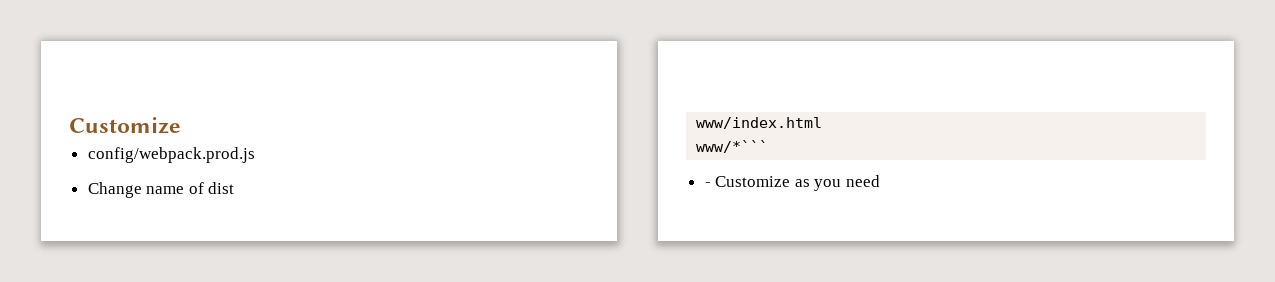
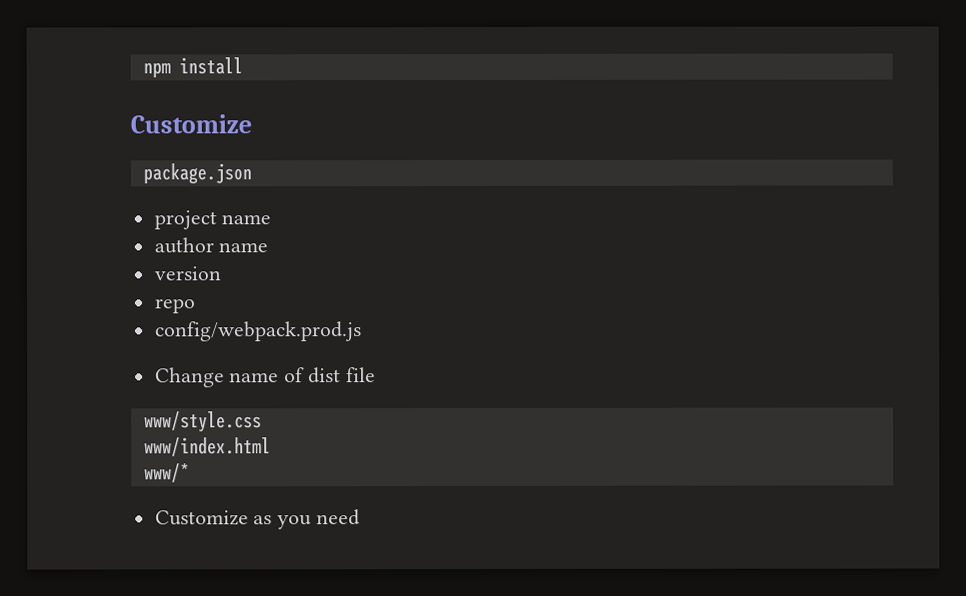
[69,117,181,134] Customize -> [142,57,243,78] [130,114,252,134] [142,163,252,185] [153,210,272,230] [153,237,269,254] [153,266,221,281] [154,298,196,314] npm install // Customize // package.json // project name // author name // version // repo
(235, 188) none -> [345,367,376,383] [143,411,262,433] file // www/style.css
[696,140,769,153] [704,182,711,187] www/*``` // - -> [143,463,190,483] www/* //

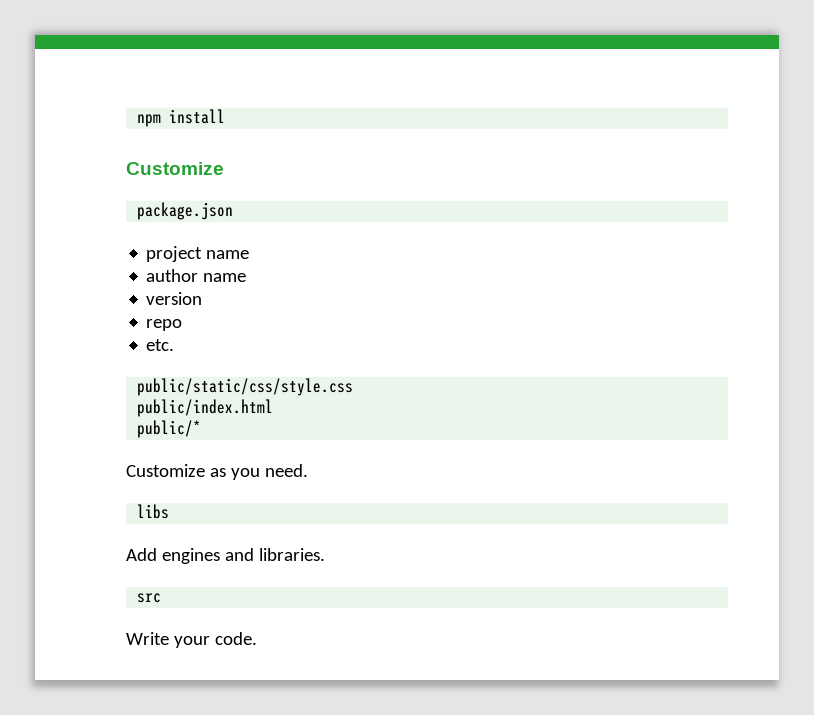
[154,321,362,342] [154,367,376,388] [143,411,262,433] [143,437,271,457] [143,463,190,483] [154,509,361,530] config/webpack.prod.js // Change name of dist file // www/style.css // www/index.html // www/* // Customize as you need -> [146,339,175,351] [137,378,354,396] [137,399,274,417] [137,420,202,438] [126,464,308,480] [137,504,170,519] [126,548,325,564] [137,593,162,603] [126,632,257,648] etc. // public/static/css/style.css // public/index.html // public/* // Customize as you need. // libs // Add engines and libraries. // src // Write your code.

